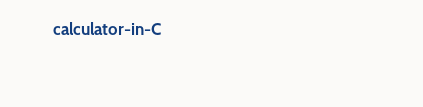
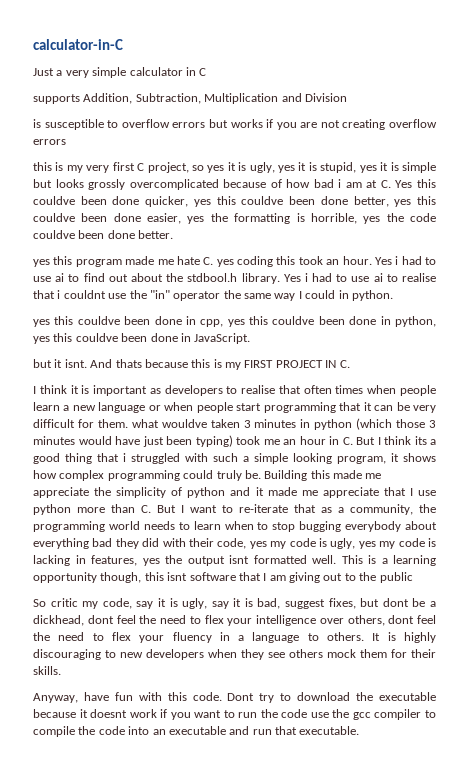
(161, 28) none -> [33,67,207,78] [33,93,347,104] [33,119,437,130] [33,139,66,145] [33,162,437,173] [33,179,437,190] [33,196,437,207] [33,213,437,224] [33,230,174,239] [33,256,436,267] [33,273,436,284] [33,290,393,301] [33,316,436,327] [33,333,251,344] [33,359,350,370] [33,385,436,396] [33,402,436,413] [33,418,437,430] [33,435,436,447] [33,453,436,464] [33,470,382,481] [33,487,436,498] [33,504,436,515] [33,521,437,532] [33,538,436,549] [33,555,436,566] [33,572,413,583] [33,598,436,609] [33,615,436,626] [33,632,437,643] [33,649,436,660] [33,666,61,675] [33,692,437,703] [33,709,437,720] [33,726,360,737] // Just a very simple calculator in C // supports Addition, Subtraction, Multiplication and Division // is susceptible to overflow errors but works if you are not creating overflow errors // this is my very first C project, so yes it is ugly, yes it is stupid, yes it is simple but looks grossly overcomplicated because of how bad i am at C. Yes this couldve been done quicker, yes this couldve been done better, yes this couldve been done easier, yes the formatting is horrible, yes the code couldve been done better. // yes this program made me hate C. yes coding this took an hour. Yes i had to use ai to find out about the stdbool.h library. Yes i had to use ai to realise that i couldnt use the "in" operator the same way I could in python. // yes this couldve been done in cpp, yes this couldve been done in python, yes this couldve been done in JavaScript. // but it isnt. And thats because this is my FIRST PROJECT IN C. // I think it is important as developers to realise that often times when people learn a new language or when people start programming that it can be very difficult for them. what wouldve taken 3 minutes in python (which those 3 minutes would have just been typing) took me an hour in C. But I think its a good thing that i struggled with such a simple looking program, it shows how complex programming could truly be. Building this made me appreciate the simplicity of python and it made me appreciate that I use python more than C. But I want to re-iterate that as a community, the programming world needs to learn when to stop bugging everybody about everything bad they did with their code, yes my code is ugly, yes my code is lacking in features, yes the output isnt formatted well. This is a learning opportunity though, this isnt software that I am giving out to the public // So critic my code, say it is ugly, say it is bad, suggest fixes, but dont be a dickhead, dont feel the need to flex your intelligence over others, dont feel the need to flex your fluency in a language to others. It is highly discouraging to new developers when they see others mock them for their skills. // Anyway, have fun with this code. Dont try to download the executable because it doesnt work if you want to run the code use the gcc compiler to compile the code into an executable and run that executable.

